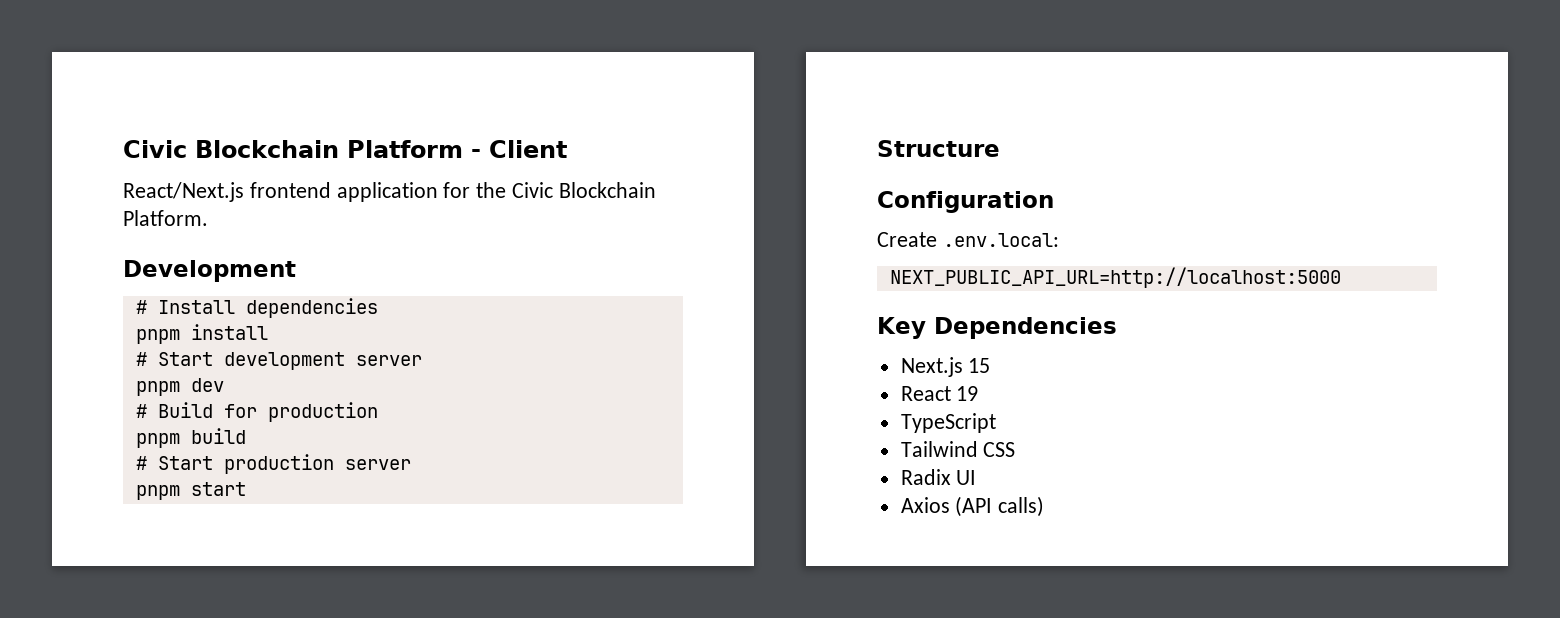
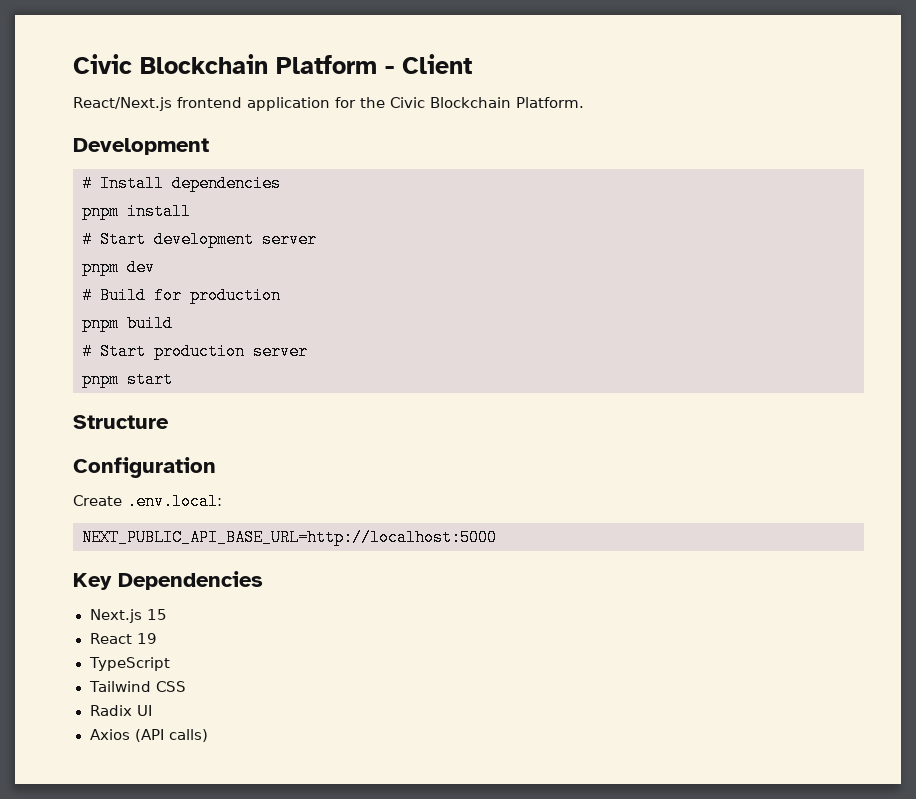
[889,267,1341,288] NEXT_PUBLIC_API_URL=http://localhost:5000 -> [82,529,497,546] NEXT_PUBLIC_API_BASE_URL=http://localhost:5000

